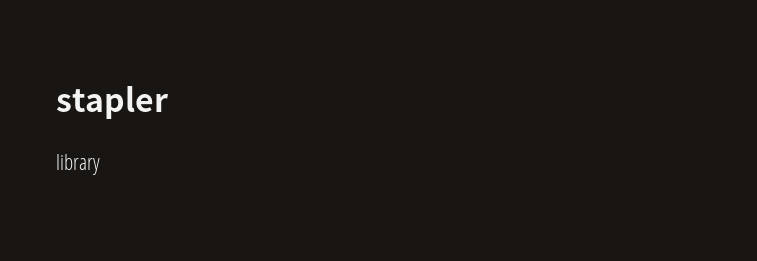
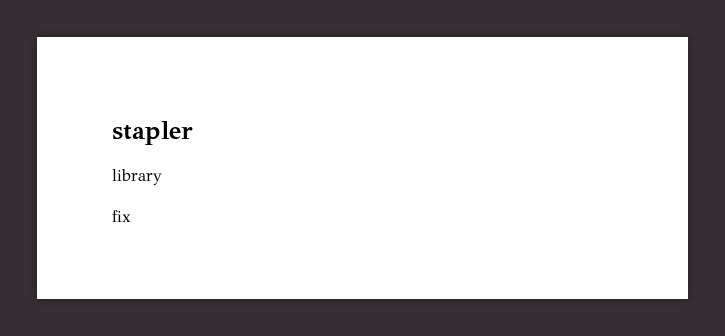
(100, 164) none -> [112,210,131,222] // fix

